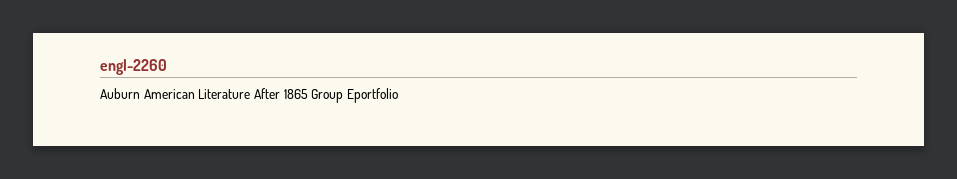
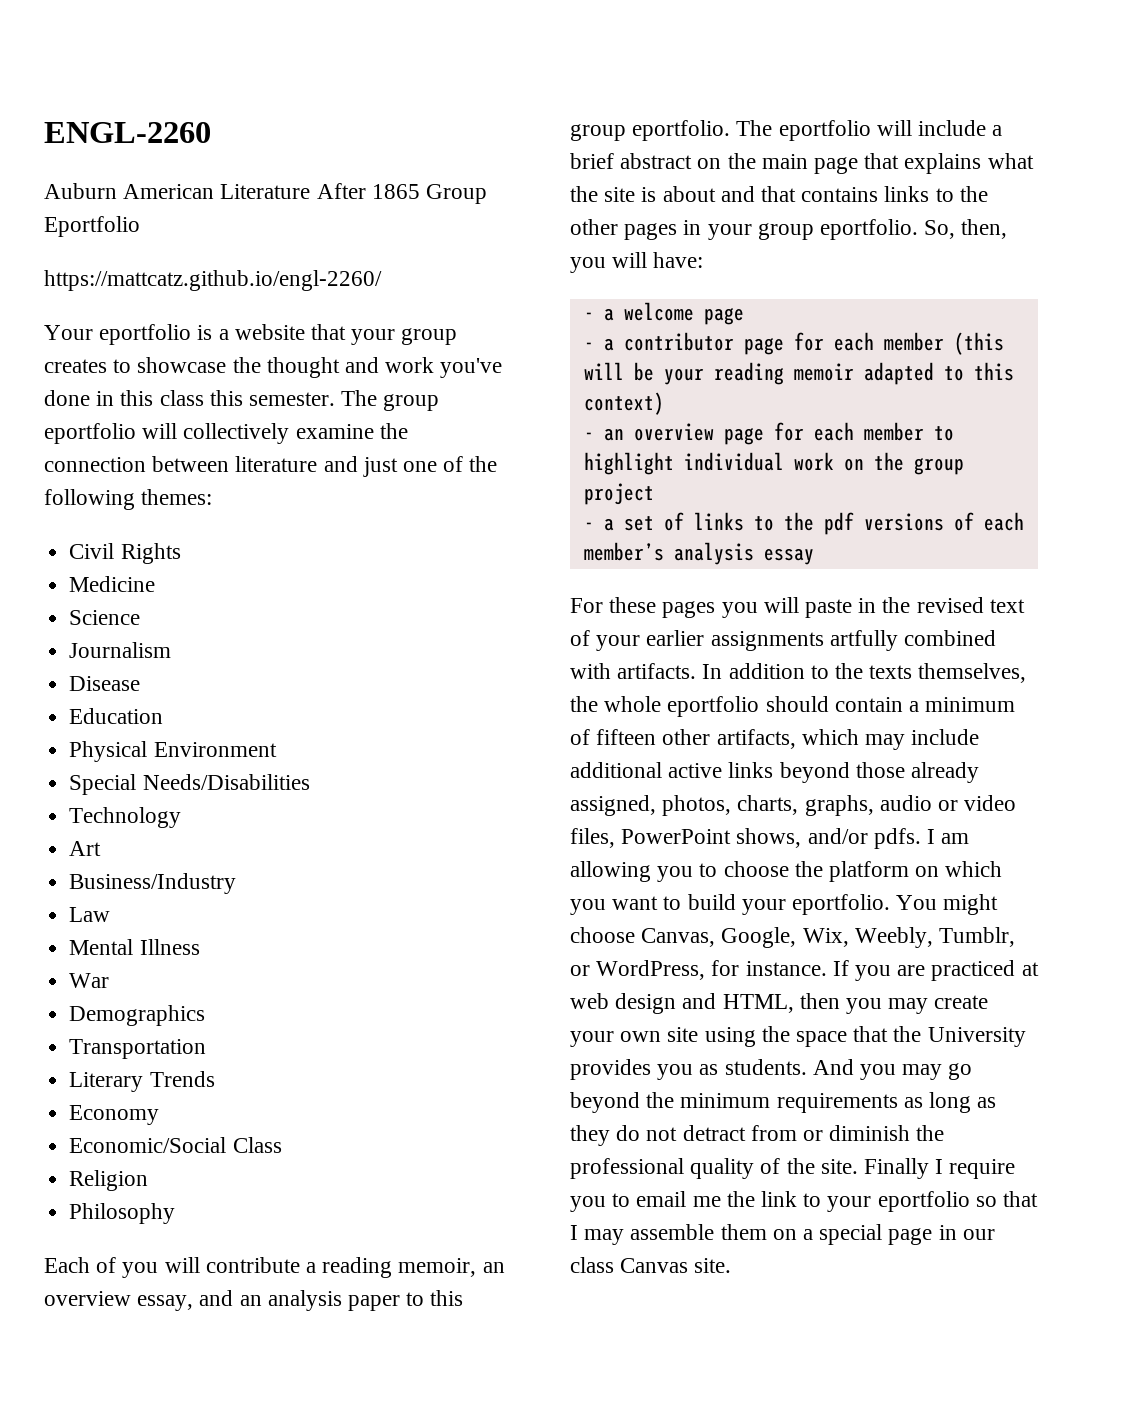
[100,59,167,75] engl-2260 -> [44,122,211,143] ENGL-2260
(398, 95) none -> [44,270,382,291] [44,324,458,345] [44,357,503,378] [44,390,440,411] [44,423,408,444] [44,456,498,477] [44,489,213,510] [69,543,181,564] [69,576,156,592] [69,610,141,625] [69,642,172,658] [69,676,141,691] [69,708,164,724] [69,741,277,762] [69,774,310,795] [69,807,182,828] [69,841,102,856] [69,873,237,894] [69,907,111,922] [69,939,200,955] [69,973,110,988] [69,1005,206,1026] [69,1039,207,1059] [69,1071,215,1092] [69,1105,160,1125] [69,1137,282,1153] [69,1170,149,1191] [69,1203,176,1224] [44,1257,505,1278] [44,1290,464,1311] [570,120,1003,141] [570,153,1034,174] [570,186,988,202] [570,219,1008,240] [570,252,704,273] [583,302,744,325] [583,332,1004,355] [583,362,1014,385] [583,392,664,415] [583,422,954,445] [583,452,964,475] [583,483,654,505] [583,512,1024,535] [583,542,814,565] [570,597,1025,618] [570,630,997,651] [570,663,1027,683] [570,696,1016,717] [570,729,980,750] [570,762,980,783] [570,795,1017,816] [570,828,970,849] [570,861,1003,882] [570,894,999,915] [570,927,1016,948] [570,960,1039,981] [570,993,989,1014] [570,1026,1026,1047] [570,1059,973,1080] [570,1092,997,1113] [570,1125,945,1146] [570,1158,1016,1179] [570,1191,1039,1212] [570,1224,995,1245] [570,1257,732,1273] // https://mattcatz.github.io/engl-2260/ // Your eportfolio is a website that your group creates to showcase the thought and work you've done in this class this semester. The group eportfolio will collectively examine the connection between literature and just one of the following themes: // Civil Rights // Medicine // Science // Journalism // Disease // Education // Physical Environment // Special Needs/Disabilities // Technology // Art // Business/Industry // Law // Mental Illness // War // Demographics // Transportation // Literary Trends // Economy // Economic/Social Class // Religion // Philosophy // Each of you will contribute a reading memoir, an overview essay, and an analysis paper to this group eportfolio. The eportfolio will include a brief abstract on the main page that explains what the site is about and that contains links to the other pages in your group eportfolio. So, then, you will have: // - a welcome page // - a contributor page for each member (this will be your reading memoir adapted to this context) // - an overview page for each member to highlight individual work on the group project // - a set of links to the pdf versions of each member’s analysis essay // For these pages you will paste in the revised text of your earlier assignments artfully combined with artifacts. In addition to the texts themselves, the whole eportfolio should contain a minimum of fifteen other artifacts, which may include additional active links beyond those already assigned, photos, charts, graphs, audio or video files, PowerPoint shows, and/or pdfs. I am allowing you to choose the platform on which you want to build your eportfolio. You might choose Canvas, Google, Wix, Weebly, Tumblr, or WordPress, for instance. If you are practiced at web design and HTML, then you may create your own site using the space that the University provides you as students. And you may go beyond the minimum requirements as long as they do not detract from or diminish the professional quality of the site. Finally I require you to email me the link to your eportfolio so that I may assemble them on a special page in our class Canvas site.

